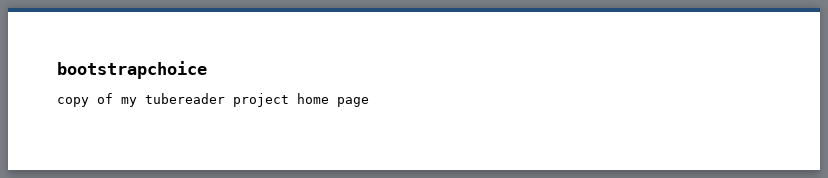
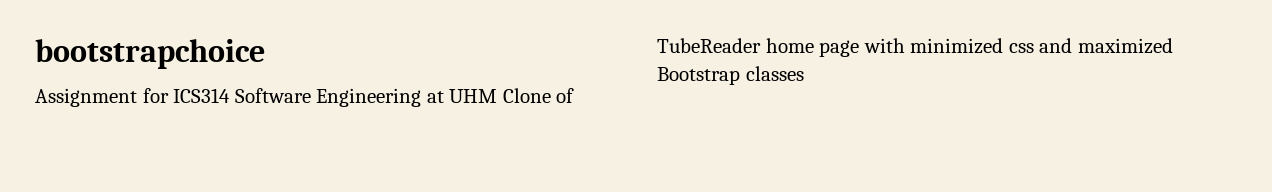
[57,93,369,107] copy of my tubereader project home page -> [35,88,575,107] [657,38,1173,57] [657,66,804,85] Assignment for ICS314 Software Engineering at UHM Clone of TubeReader home page with minimized css and maximized Bootstrap classes

